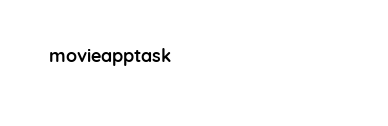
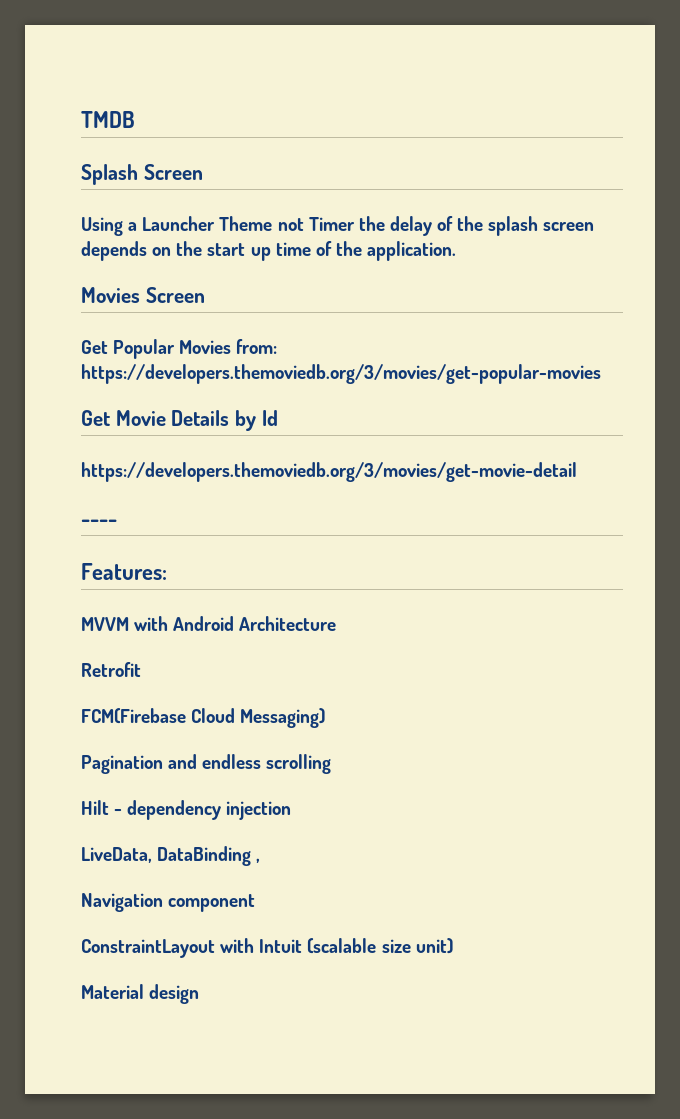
[49,48,171,66] movieapptask -> [81,111,135,128] [81,164,203,185] [81,216,595,236] [81,241,457,261] [81,287,205,303] [81,339,278,359] [81,364,601,384] [81,410,278,431] [81,462,577,482] [81,519,117,526] [81,563,167,580] [81,616,337,631] [81,662,141,677] [81,708,326,728] [81,754,332,774] [81,800,292,820] [81,846,261,866] [81,893,256,912] [81,938,453,958] [81,984,200,1004] TMDB // Splash Screen // Using a Launcher Theme not Timer the delay of the splash screen depends on the start up time of the application. // Movies Screen // Get Popular Movies from: https://developers.themoviedb.org/3/movies/get-popular-movies // Get Movie Details by Id // https://developers.themoviedb.org/3/movies/get-movie-detail // ---- // Features: // MVVM with Android Architecture // Retrofit // FCM(Firebase Cloud Messaging) // Pagination and endless scrolling // Hilt - dependency injection // LiveData, DataBinding , // Navigation component // ConstraintLayout with Intuit (scalable size unit) // Material design

